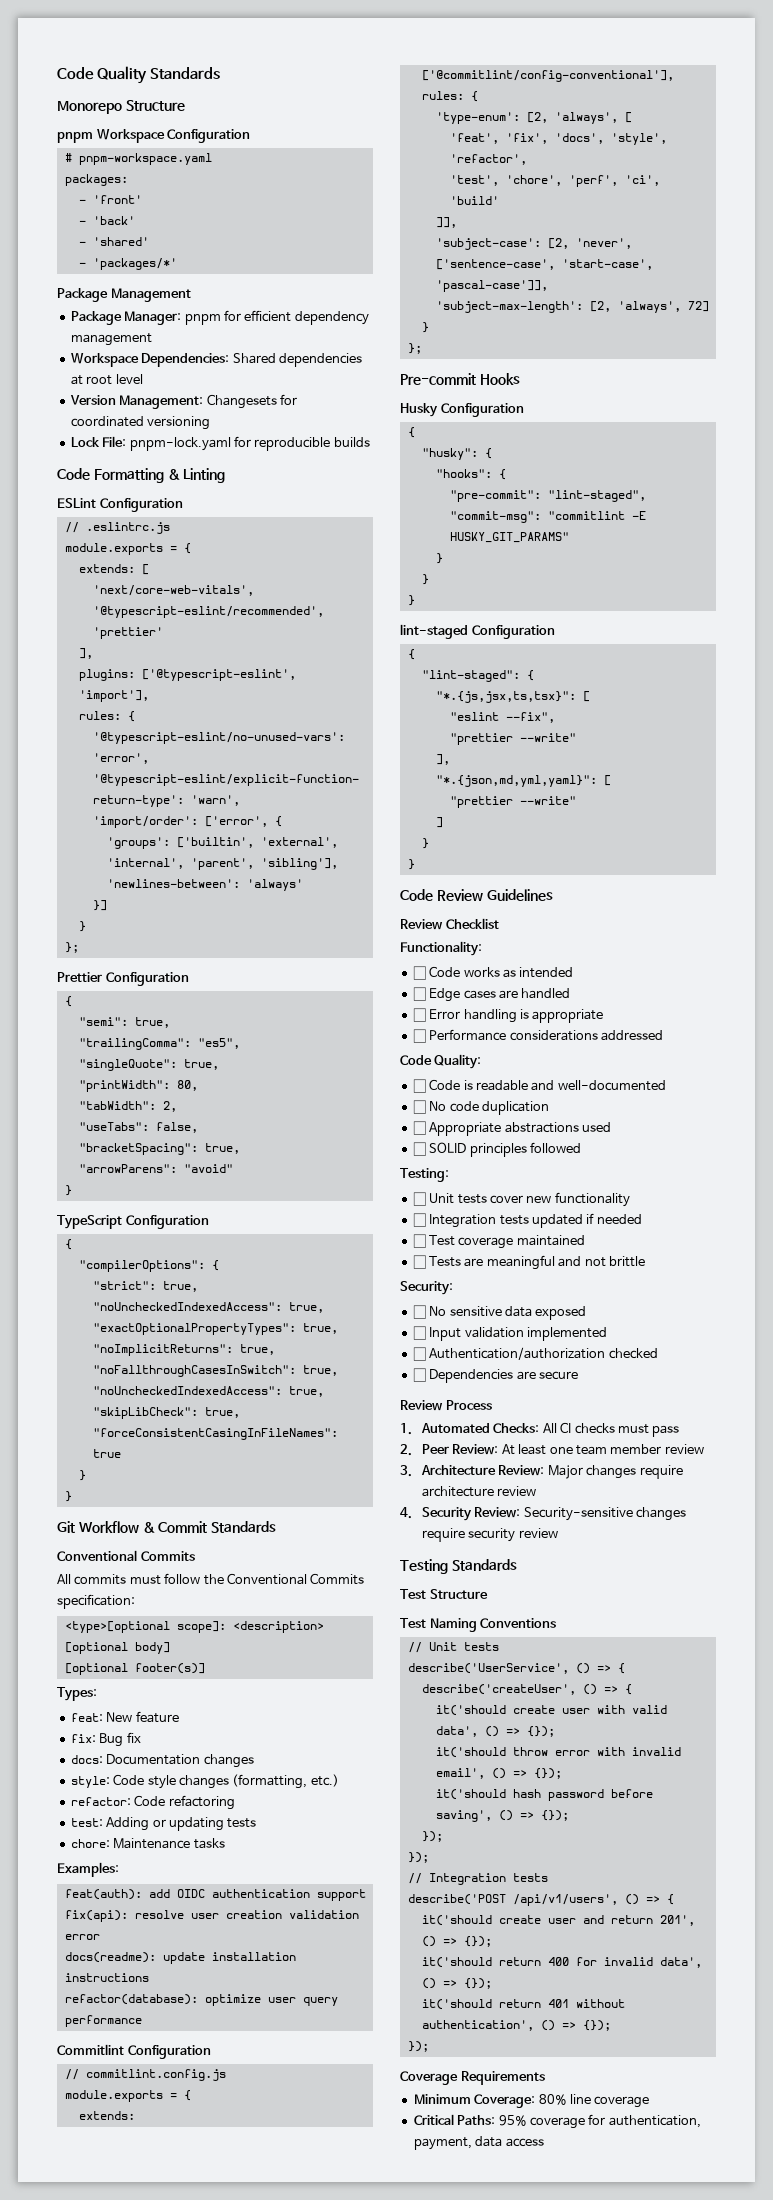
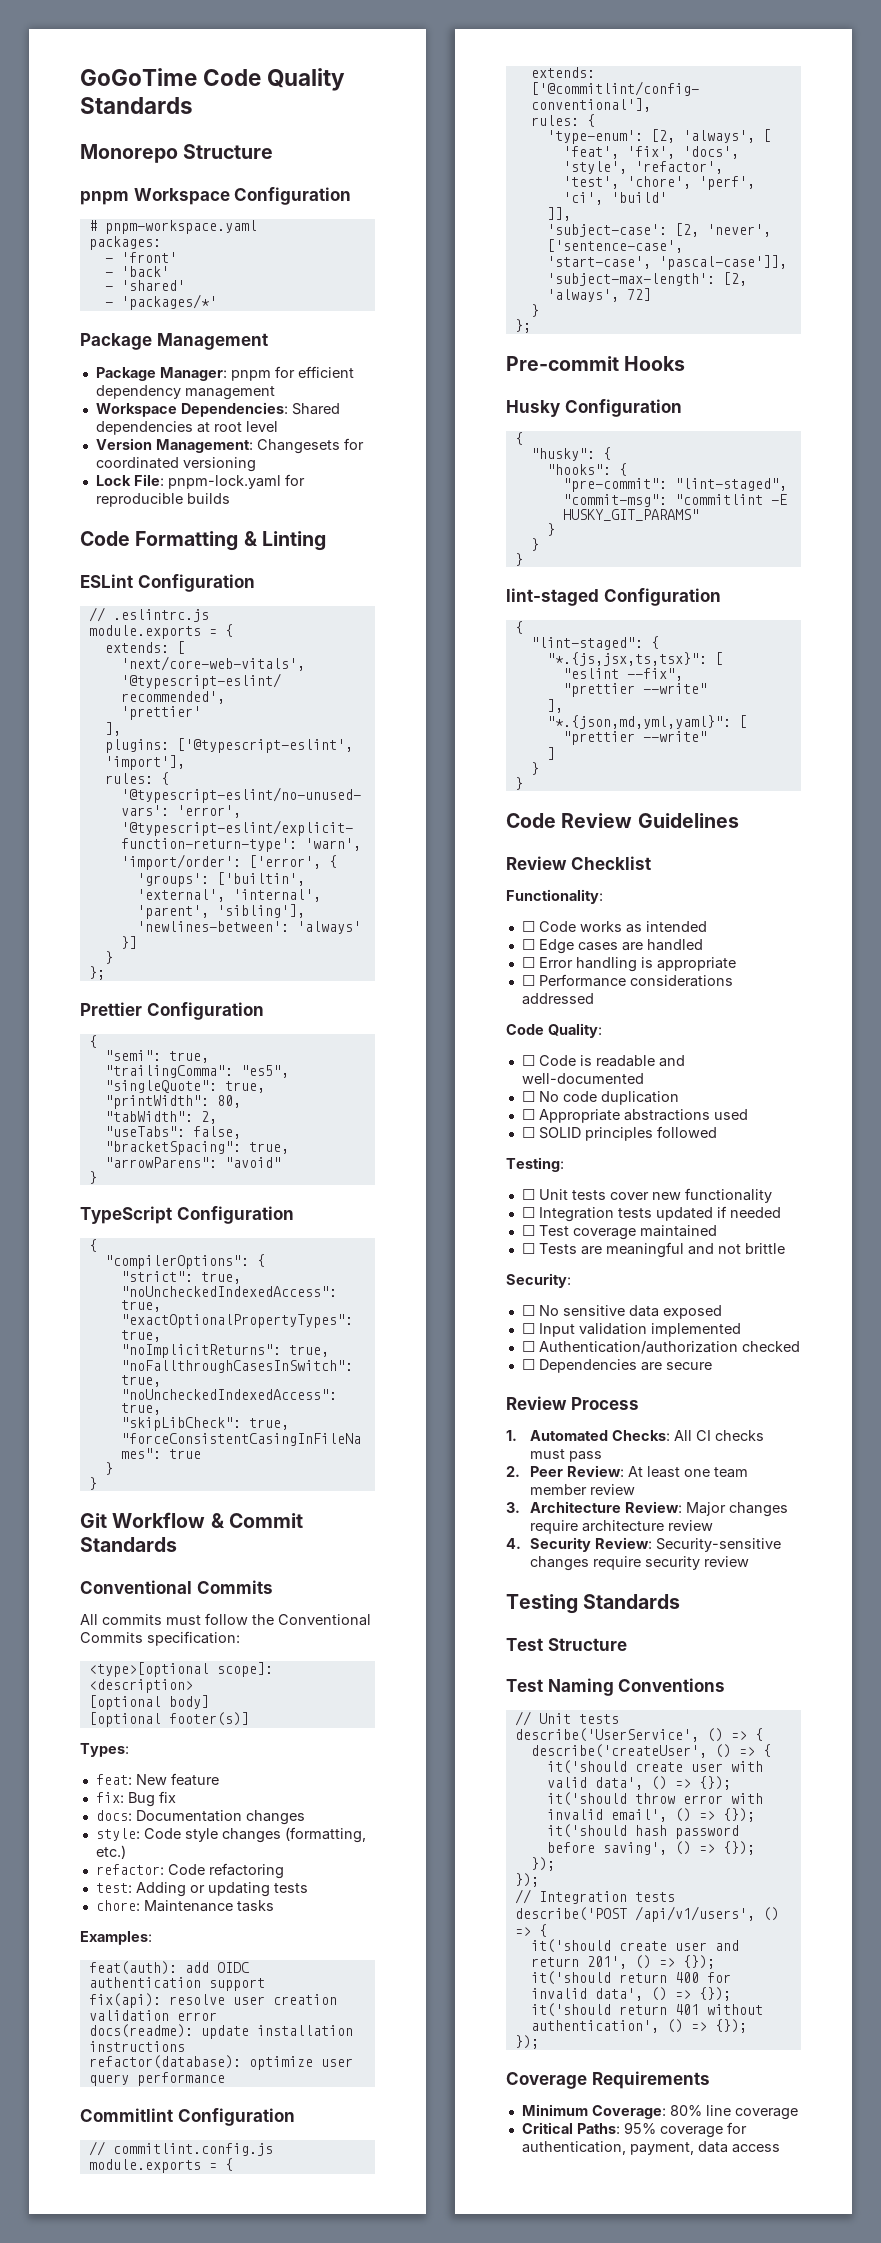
(57, 73) none -> [80,68,197,86] GoGoTime

